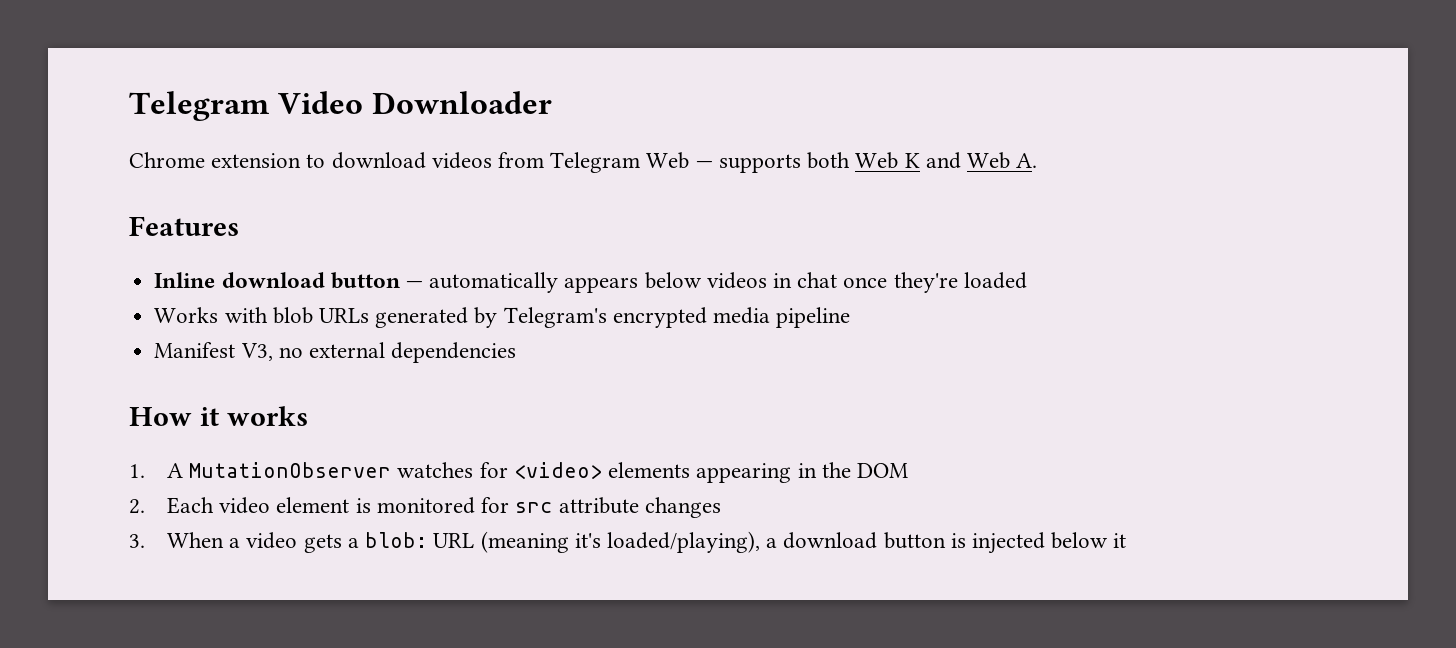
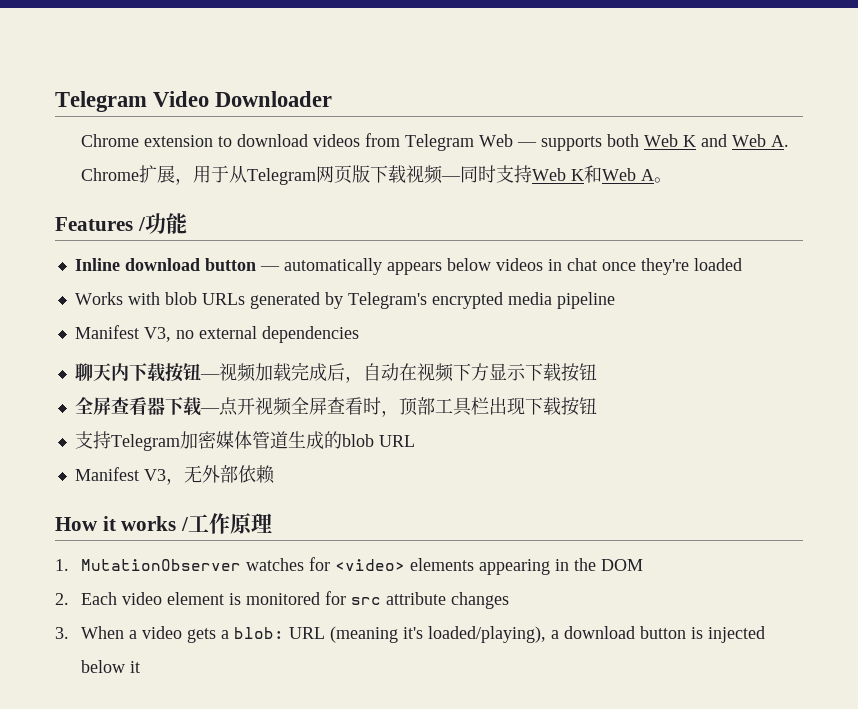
(1038, 160) none -> [81,165,673,185] // Chrome扩展，用于从Telegram网页版下载视频—同时支持Web K和Web A。
(239, 226) none -> [137,213,187,234] /功能
(517, 352) none -> [74,362,597,383] [74,397,597,417] [74,431,415,451] [74,465,275,485] // 聊天内下载按钮—视频加载完成后，自动在视频下方显示下载按钮 // 全屏查看器下载—点开视频全屏查看时，顶部工具栏出现下载按钮 // 支持Telegram加密媒体管道生成的blob URL // Manifest V3，无外部依赖
(308, 416) none -> [181,513,273,534] /工作原理
[167,463,184,478] A -> (69, 565) none

